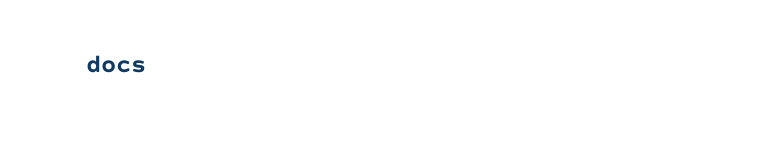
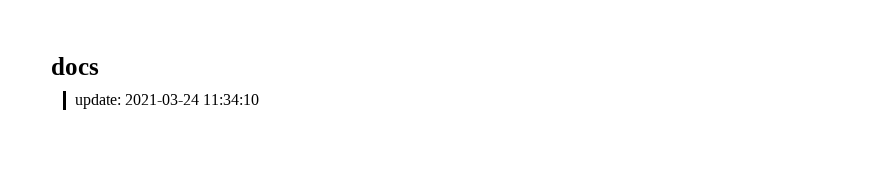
(146, 64) none -> [74,94,260,109] // update: 2021-03-24 11:34:10

